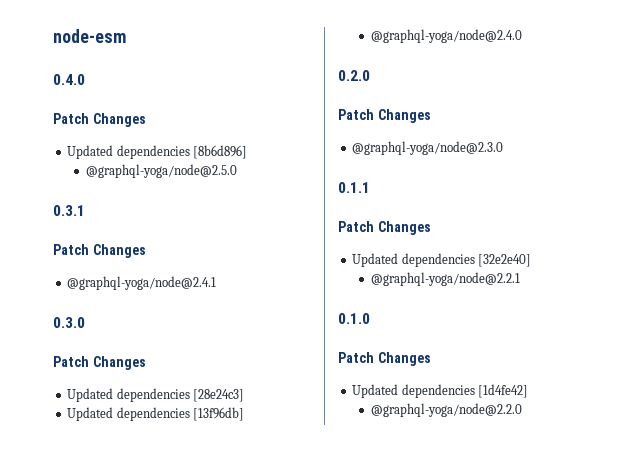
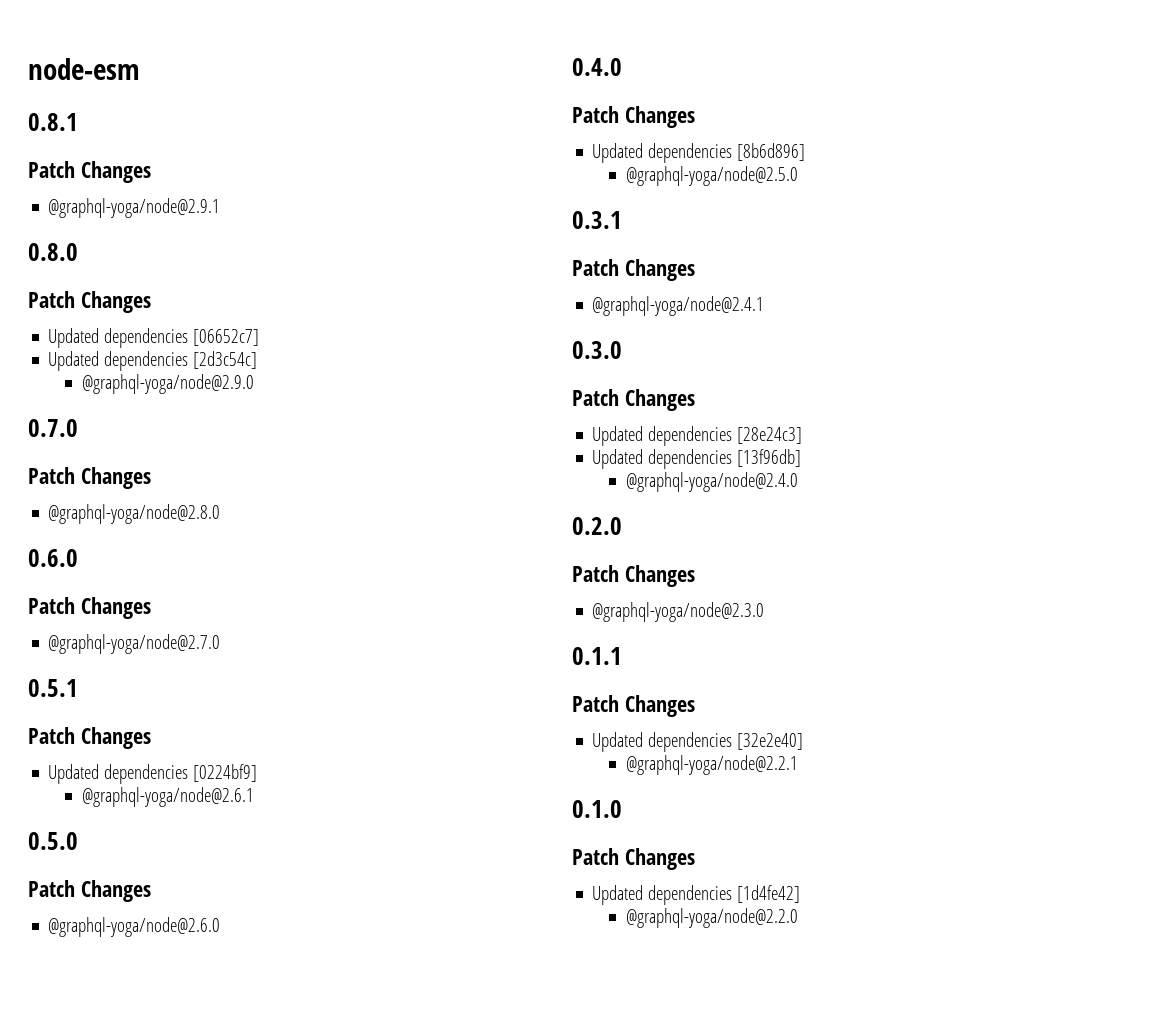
(126, 36) none -> [28,113,78,131] [28,161,151,183] [48,198,221,218] [28,243,78,261] [28,291,151,313] [48,328,260,348] [48,351,258,371] [81,374,254,394] [28,419,78,437] [28,467,151,489] [48,504,221,524] [28,549,78,567] [28,597,151,619] [48,634,221,654] [28,679,78,697] [28,727,151,749] [48,764,258,784] [81,787,254,807] [28,832,78,850] [28,880,151,902] [48,917,221,937] // 0.8.1 // Patch Changes // @graphql-yoga/node@2.9.1 // 0.8.0 // Patch Changes // Updated dependencies [06652c7] // Updated dependencies [2d3c54c] // @graphql-yoga/node@2.9.0 // 0.7.0 // Patch Changes // @graphql-yoga/node@2.8.0 // 0.6.0 // Patch Changes // @graphql-yoga/node@2.7.0 // 0.5.1 // Patch Changes // Updated dependencies [0224bf9] // @graphql-yoga/node@2.6.1 // 0.5.0 // Patch Changes // @graphql-yoga/node@2.6.0

